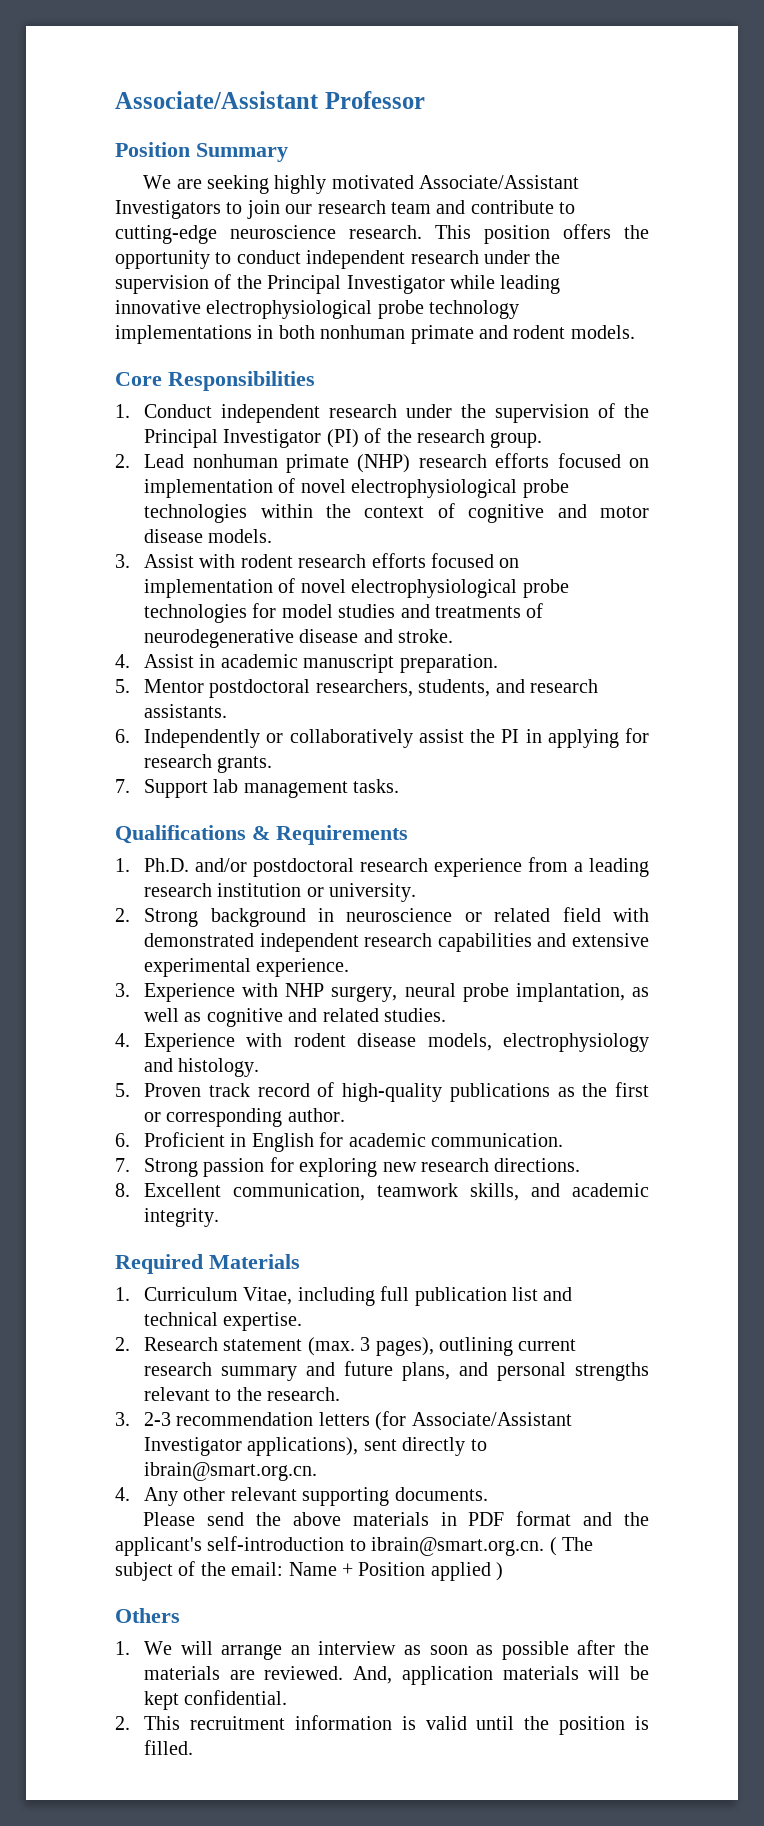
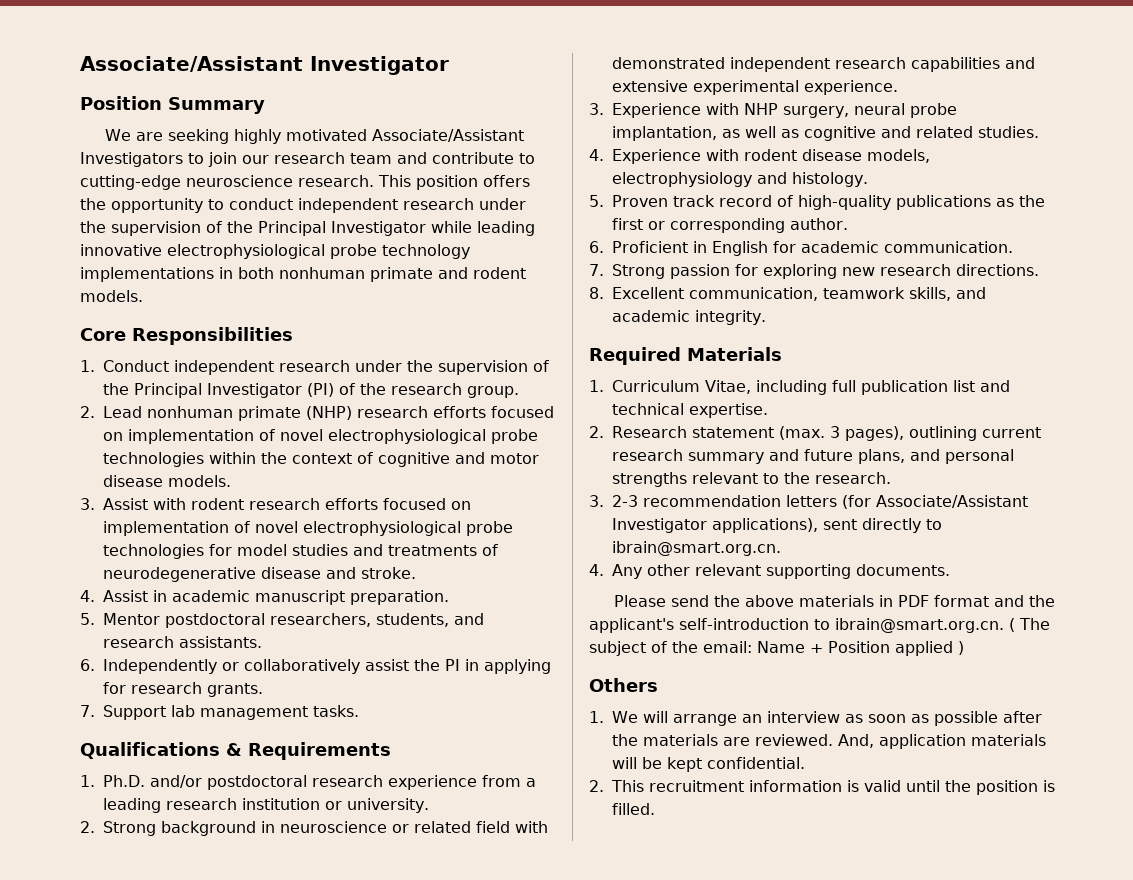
[115,91,425,109] Associate/Assistant Professor -> [80,56,449,75] Associate/Assistant Investigator

